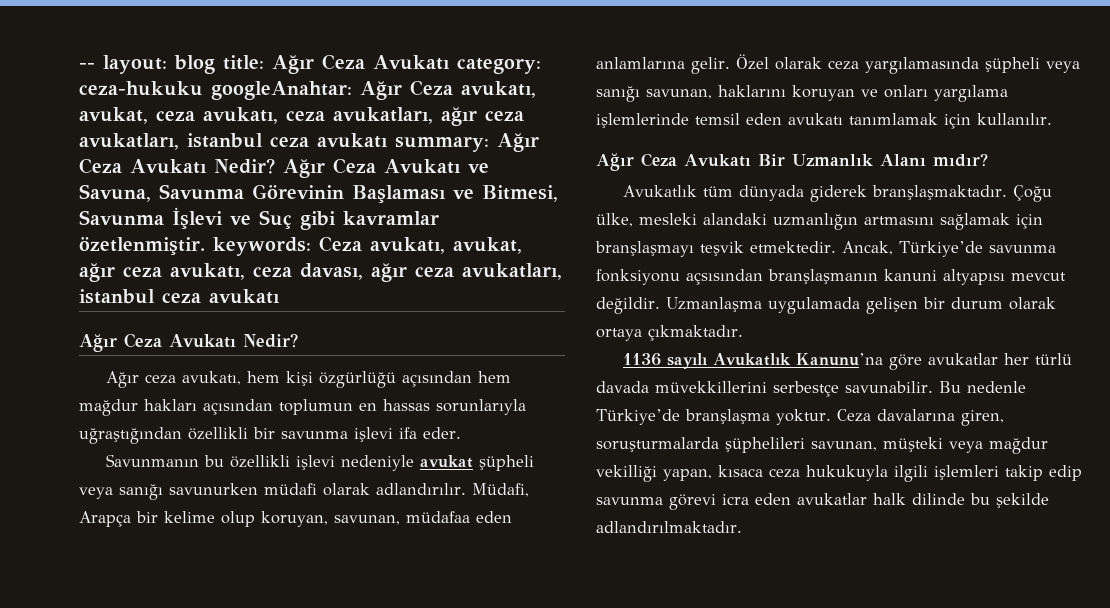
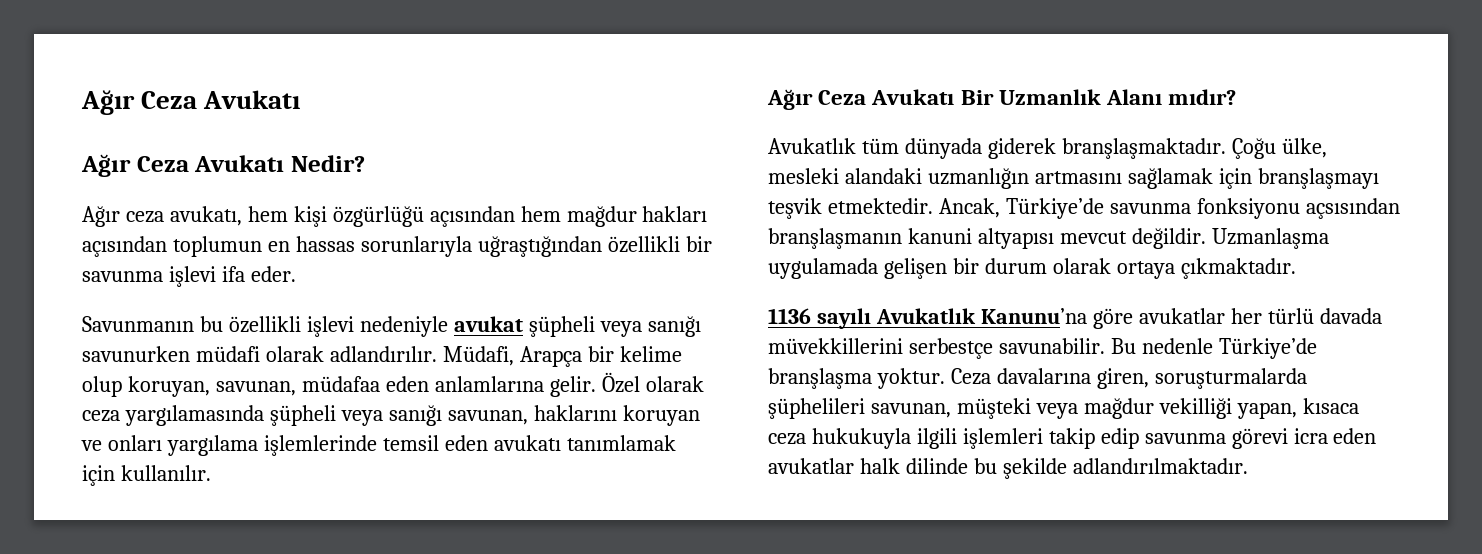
[79,54,541,74] [79,80,536,100] [79,107,524,126] [79,133,539,152] [79,158,489,178] [79,184,558,203] [79,207,439,230] [79,236,522,256] [79,263,562,282] [79,289,280,304] -- layout: blog title: Ağır Ceza Avukatı category: ceza-hukuku googleAnahtar: Ağır Ceza avukatı, avukat, ceza avukatı, ceza avukatları, ağır ceza avukatları, istanbul ceza avukatı summary: Ağır Ceza Avukatı Nedir? Ağır Ceza Avukatı ve Savuna, Savunma Görevinin Başlaması ve Bitmesi, Savunma İşlevi ve Suç gibi kavramlar özetlenmiştir. keywords: Ceza avukatı, avukat, ağır ceza avukatı, ceza davası, ağır ceza avukatları, istanbul ceza avukatı -> [81,90,301,115] Ağır Ceza Avukatı

